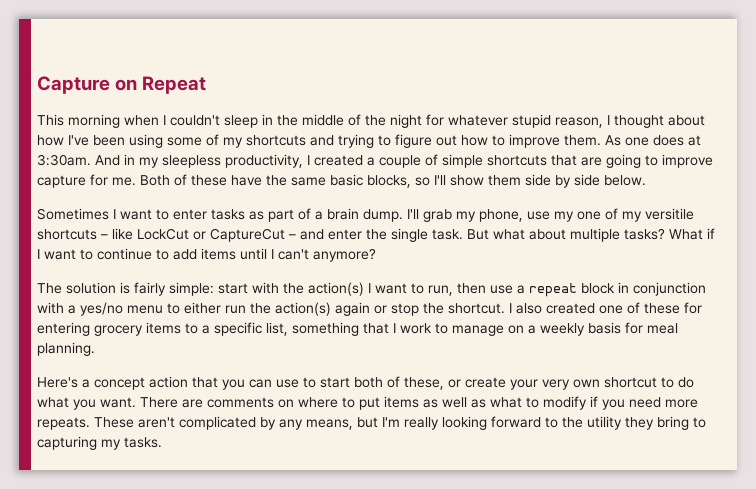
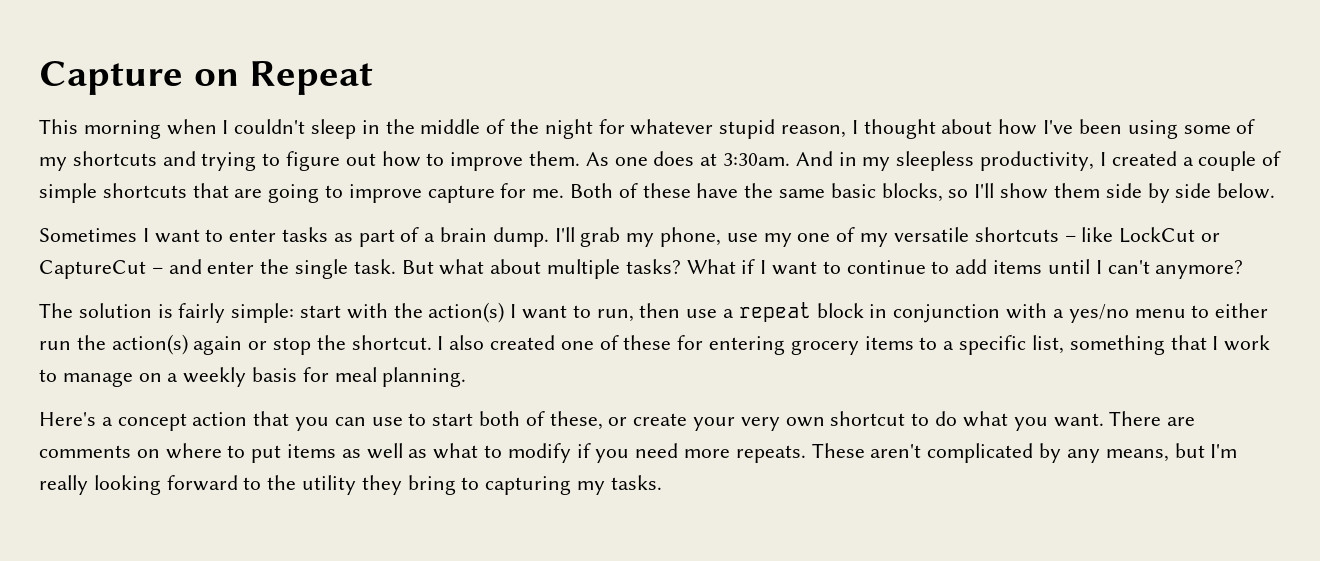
[645,208,694,220] versitile -> [893,227,969,242] versatile

